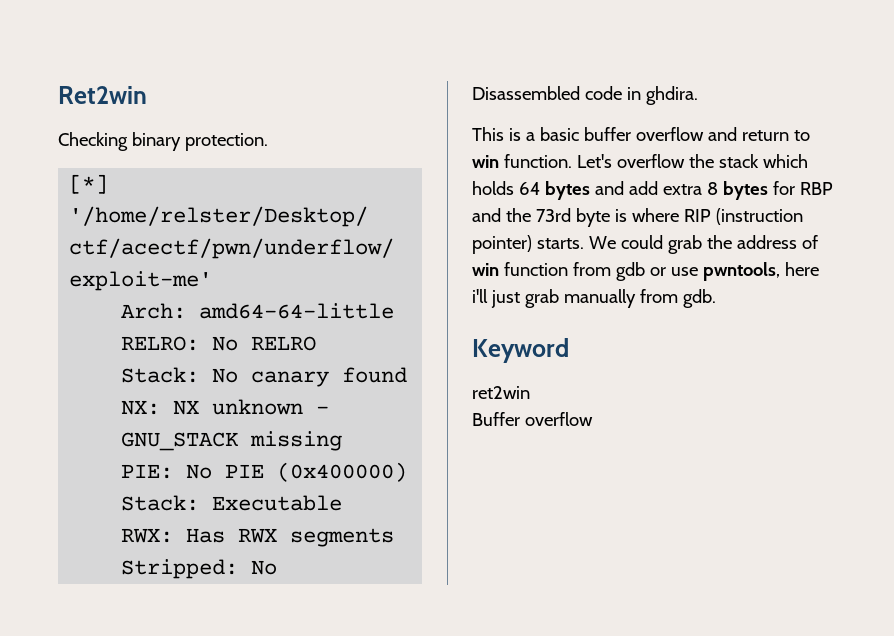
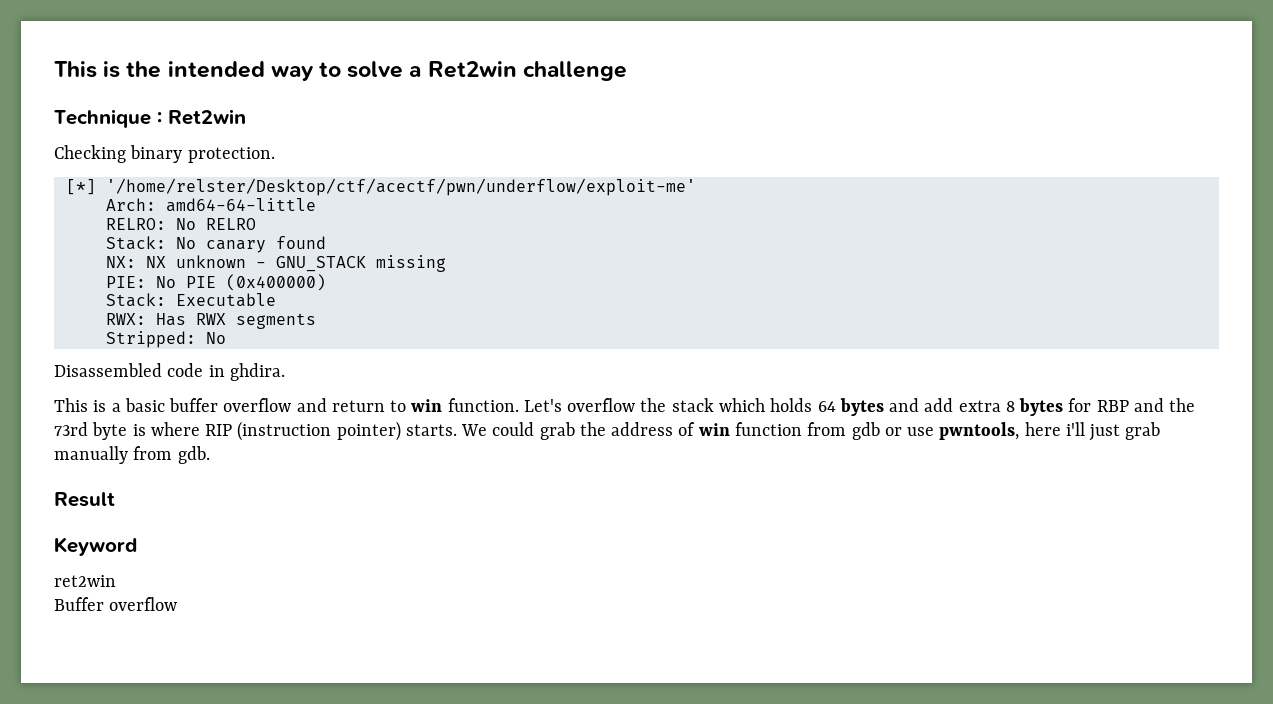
(58, 95) none -> [54,61,627,81] [54,109,162,128] This is the intended way to solve a Ret2win challenge // Technique :
(716, 298) none -> [54,492,115,507] // Result

